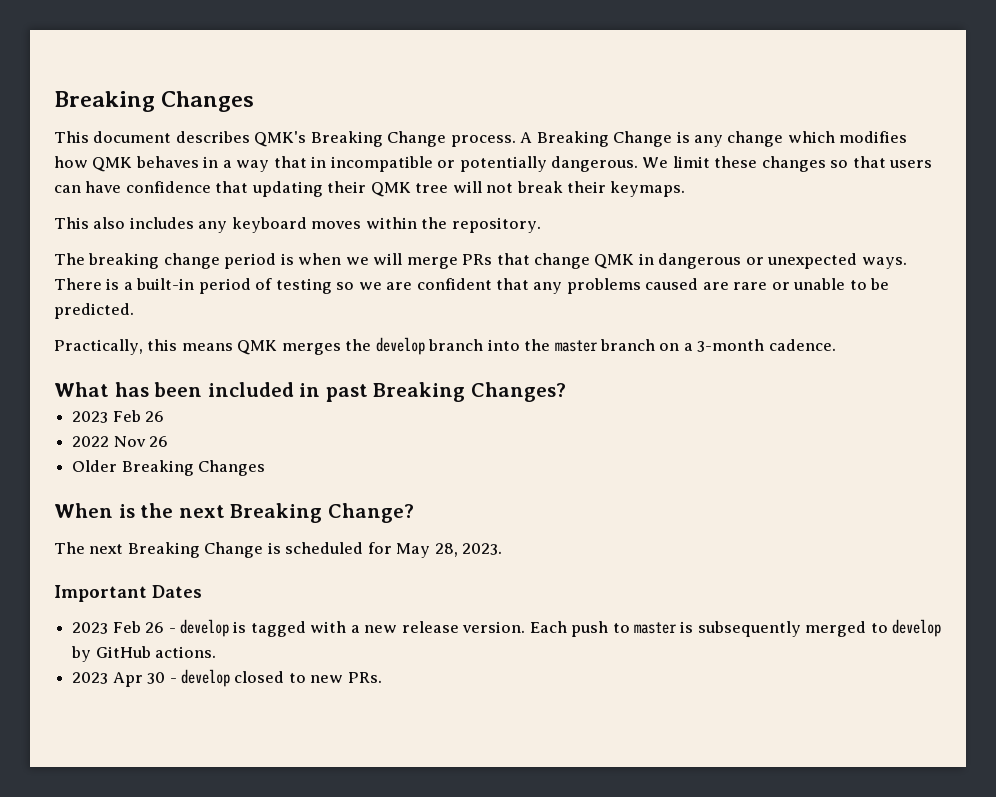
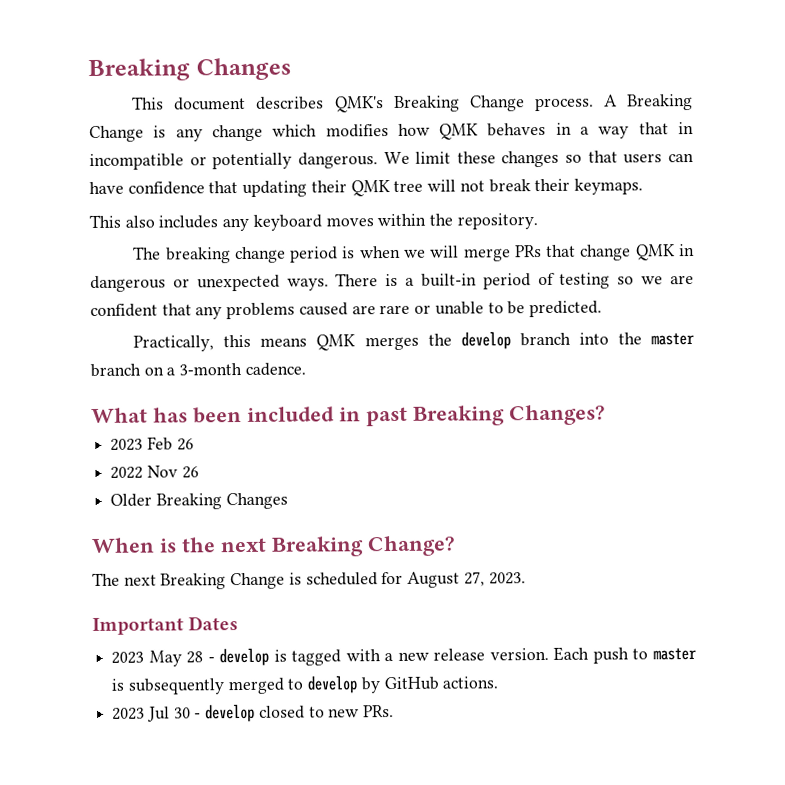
[396,543,458,558] May 28, -> [407,571,485,588] August 27,
[112,621,165,633] Feb 26 -> [148,650,204,667] May 28
[112,672,143,687] Apr -> [146,706,170,722] Jul

